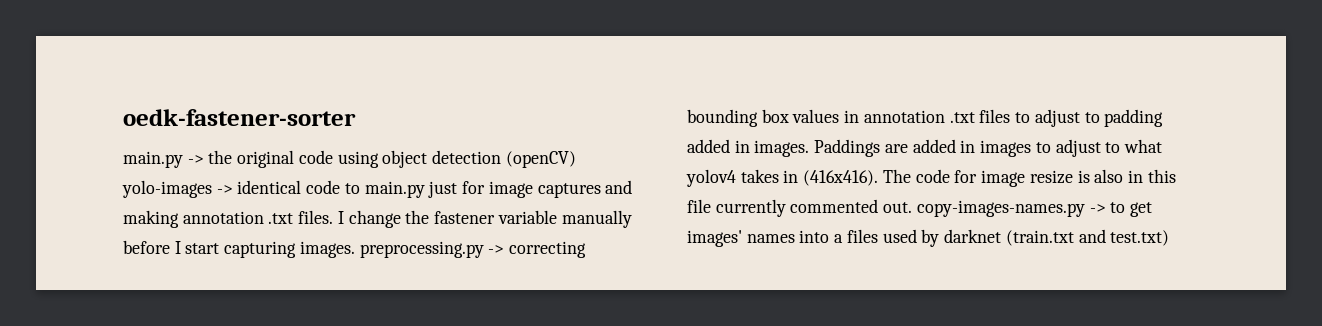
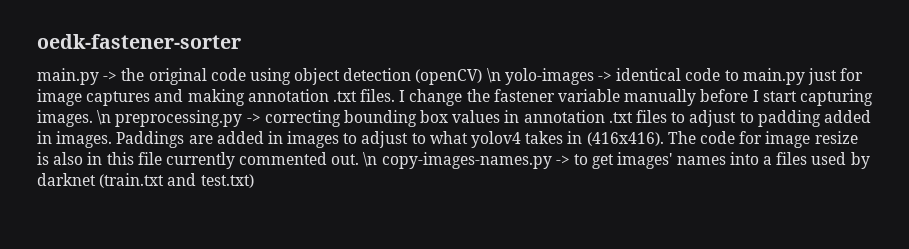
(576, 159) none -> [486,68,501,83] \n
(355, 249) none -> [97,110,112,125] \n
(913, 207) none -> [363,152,378,167] \n

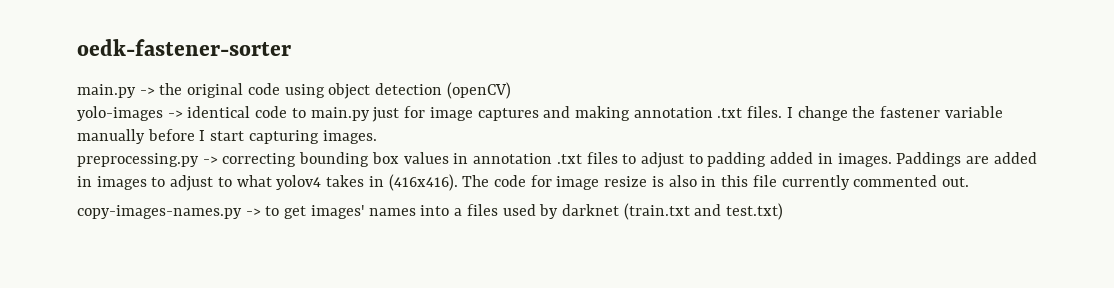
[486,68,501,83] \n -> (511, 90) //
[97,110,112,125] \n -> (377, 137) //
[363,152,378,167] \n -> (969, 182) //

